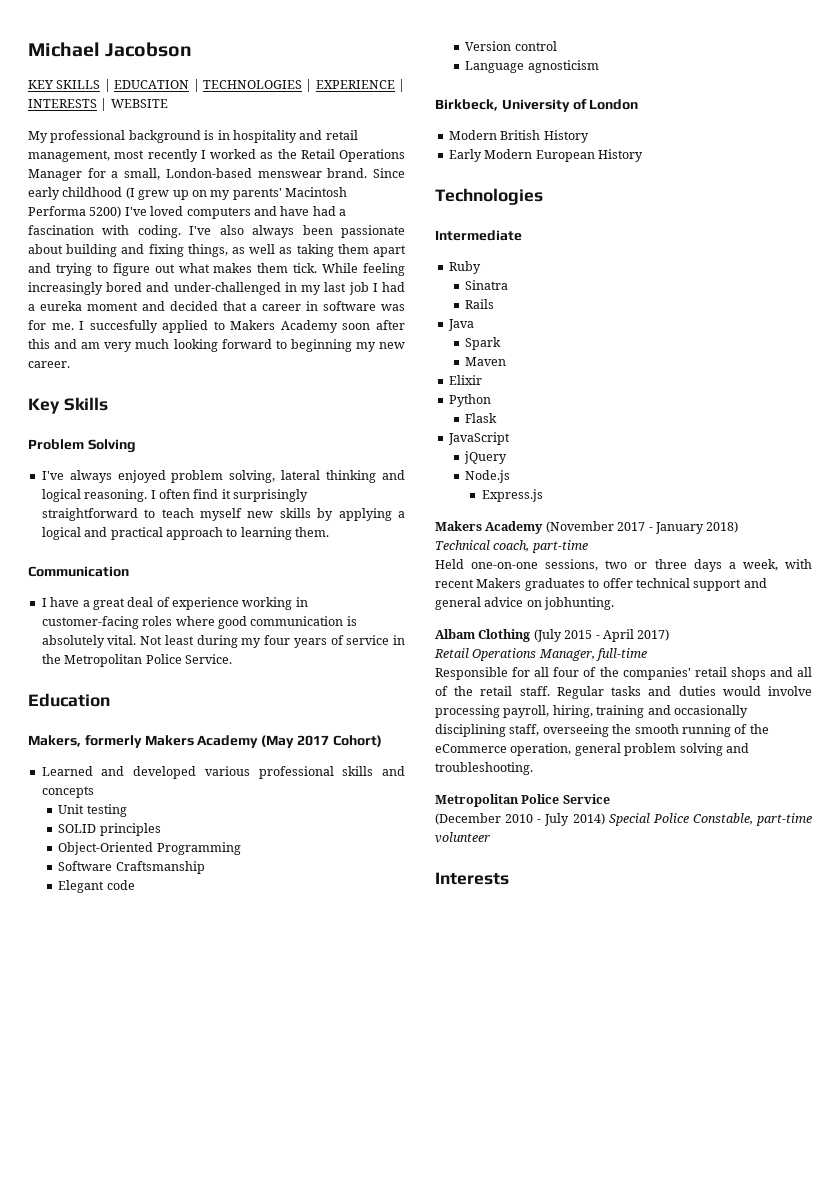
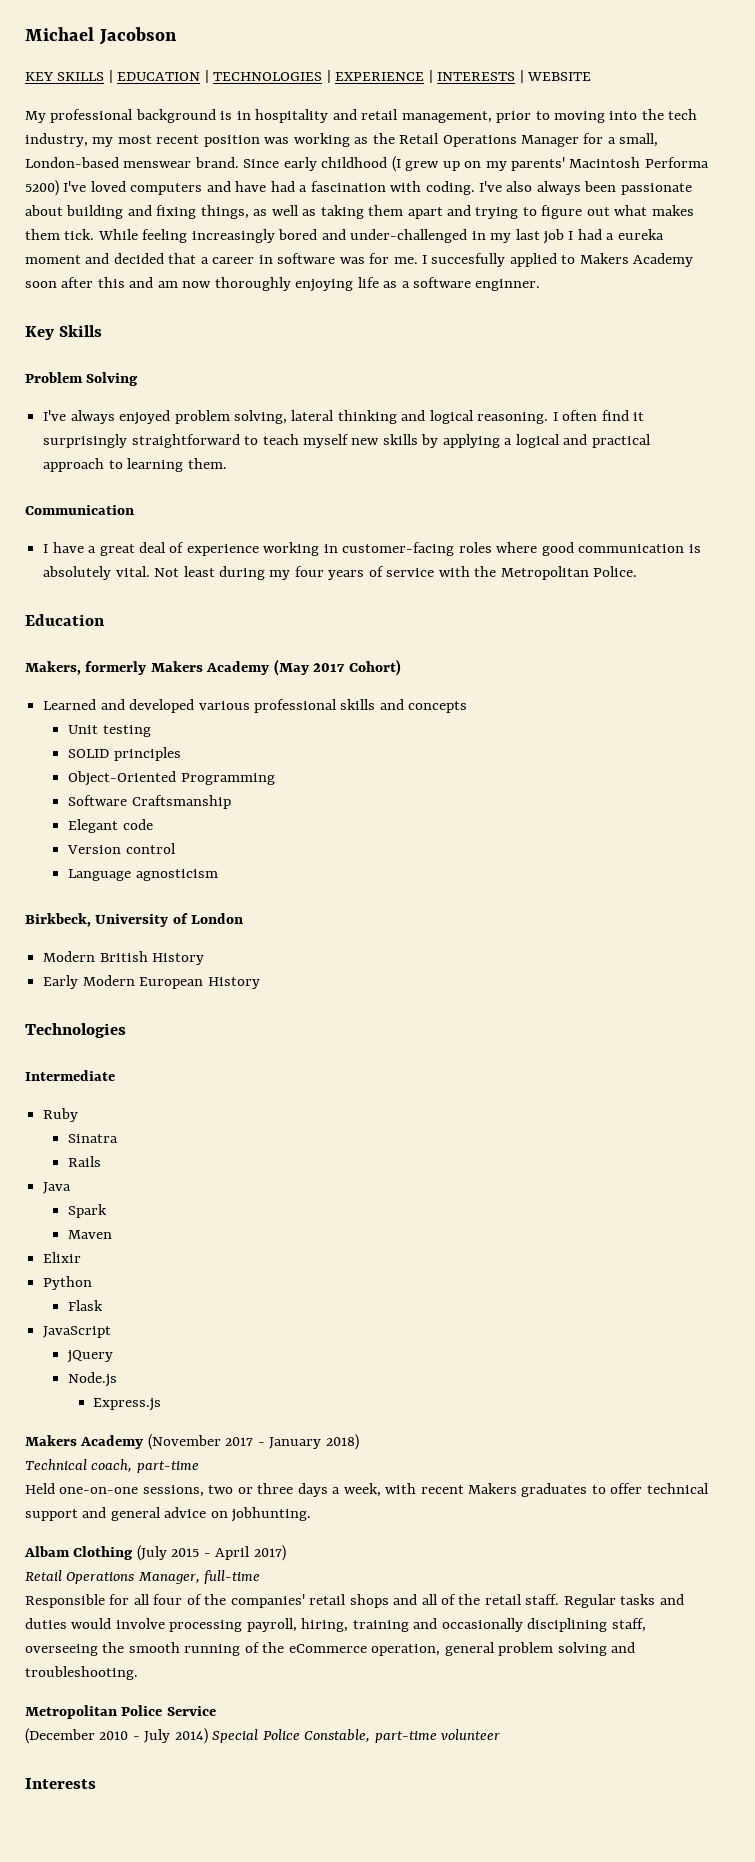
[114,149,256,162] most recently I worked -> [496,109,698,123] [25,133,350,147] prior to moving into the tech industry, my most recent position was working
[104,339,405,352] [28,361,70,368] very much looking forward to beginning my new career. -> [182,277,541,292] now thoroughly enjoying life as a software enginner.
[393,635,406,645] in -> [438,566,470,577] with
[145,654,232,664] Police Service. -> [593,566,638,577] Police.

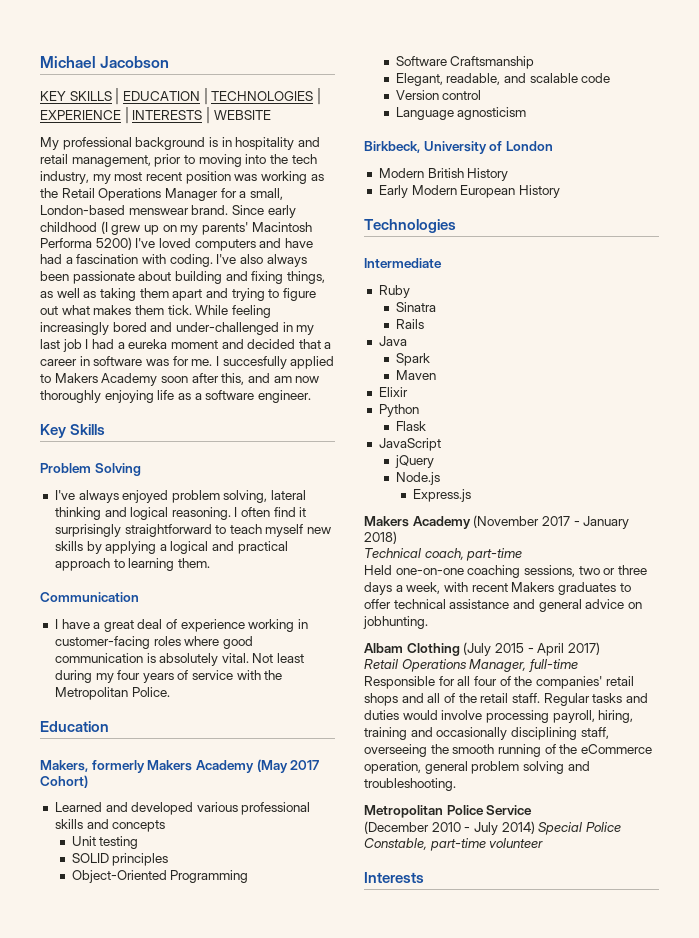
[97,277,125,288] this -> [221,373,245,385] this,
[475,279,541,291] enginner. -> [257,390,311,403] engineer.
[68,819,119,833] Elegant -> [395,73,578,86] Elegant, readable, and scalable
(139, 1490) none -> [467,565,521,578] coaching
[25,1509,78,1521] support -> [449,599,510,609] assistance

